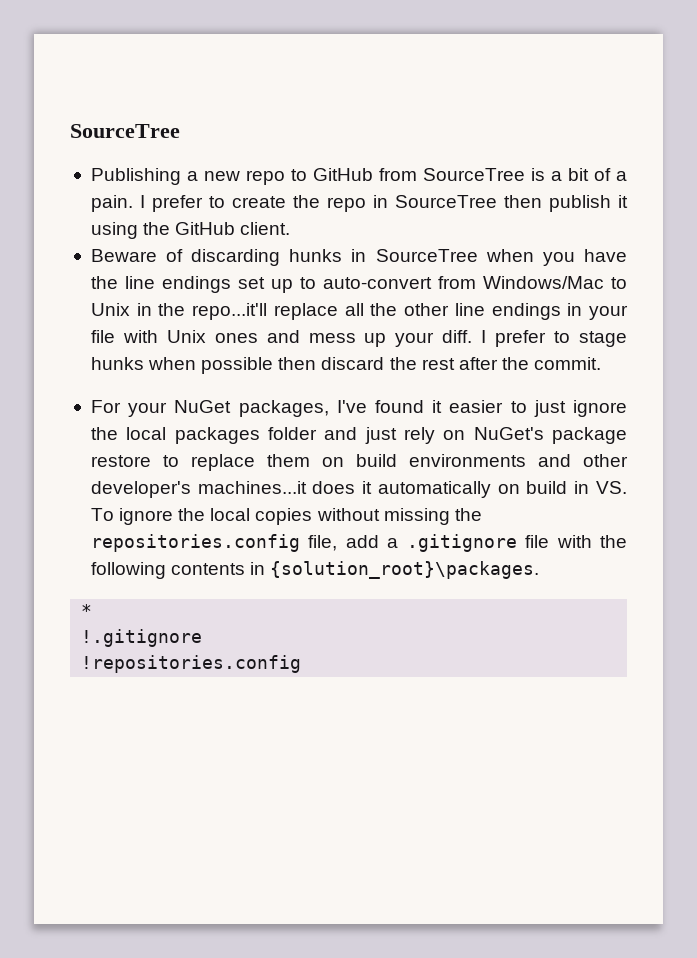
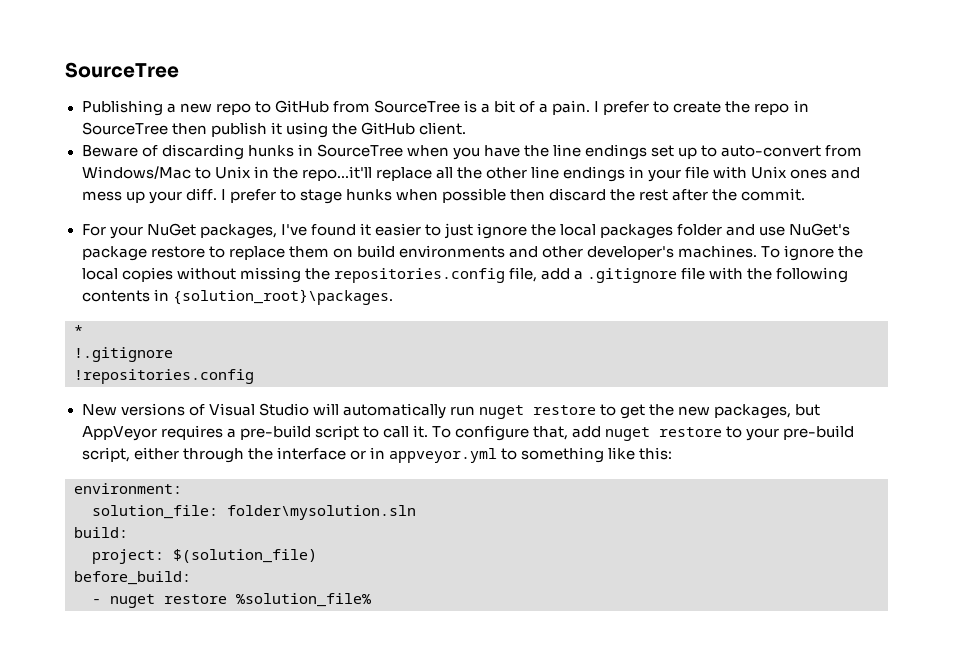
[364,427,466,444] just rely on -> [759,226,786,236] use
[197,481,627,498] machines...it does it automatically on build in VS. -> [678,245,758,258] machines.
(302, 664) none -> [81,403,821,419] [81,425,855,441] [81,447,673,463] [74,483,182,494] [92,505,416,520] [74,527,128,538] [92,549,317,564] [74,571,191,585] [92,593,371,608] // New versions of Visual Studio will automatically run nuget restore to get the new packages, but AppVeyor requires a pre-build script to call it. To configure that, add nuget restore to your pre-build script, either through the interface or in appveyor.yml to something like this: // environment: // solution_file: folder\mysolution.sln // build: // project: $(solution_file) // before_build: // - nuget restore %solution_file%

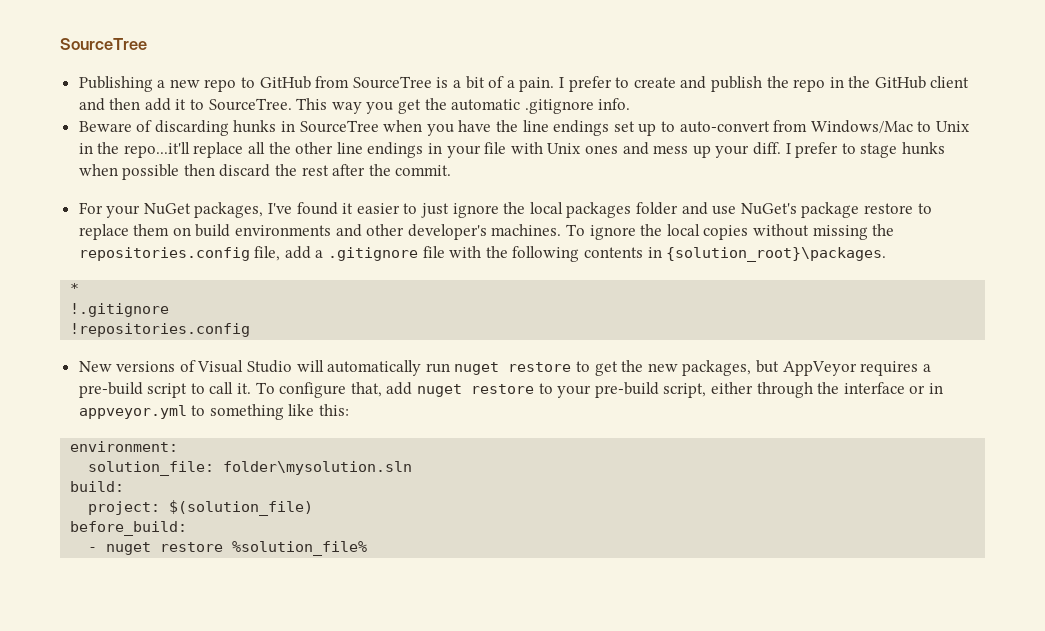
(722, 107) none -> [680,76,762,92] and publish
[81,122,466,138] SourceTree then publish it using the GitHub client. -> [848,76,970,89] [78,98,631,114] the GitHub client and then add it to SourceTree. This way you get the automatic .gitignore info.

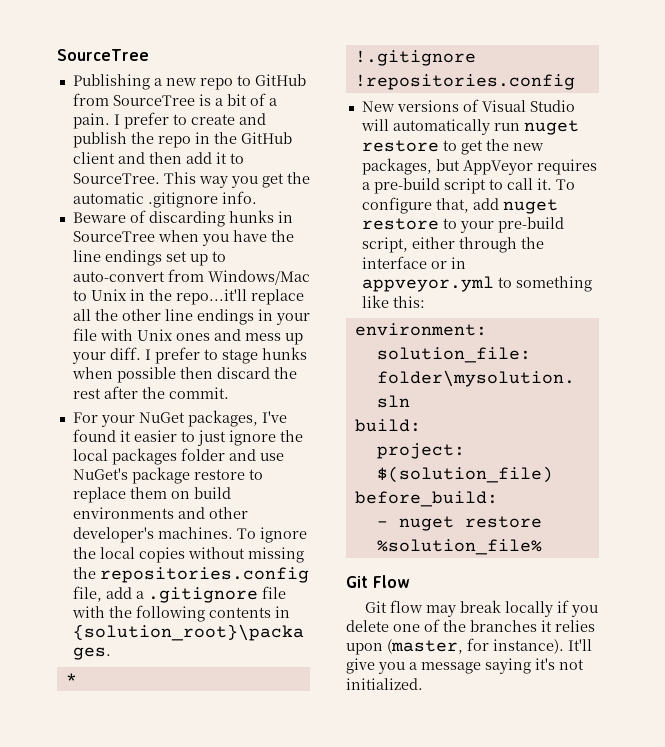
(368, 548) none -> [346,575,410,588] [365,600,599,617] [346,619,595,632] [346,638,592,655] [346,658,584,674] [346,678,423,690] // Git Flow // Git flow may break locally if you delete one of the branches it relies upon (master, for instance). It'll give you a message saying it's not initialized.

